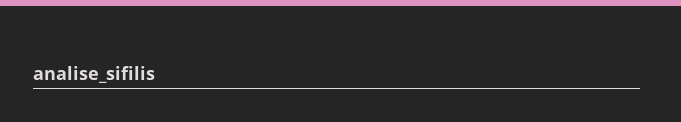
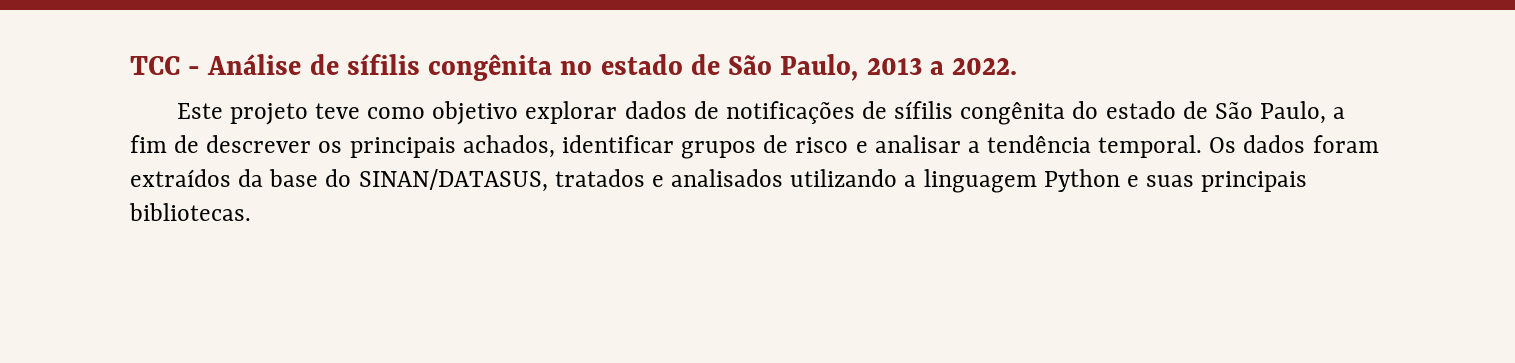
[33,66,155,83] analise_sifilis -> [130,54,1018,81] [176,101,1346,125] [130,135,1379,159] [130,169,1308,193] [129,203,251,221] TCC - Análise de sífilis congênita no estado de São Paulo, 2013 a 2022. // Este projeto teve como objetivo explorar dados de notificações de sífilis congênita do estado de São Paulo, a fim de descrever os principais achados, identificar grupos de risco e analisar a tendência temporal. Os dados foram extraídos da base do SINAN/DATASUS, tratados e analisados utilizando a linguagem Python e suas principais bibliotecas.

